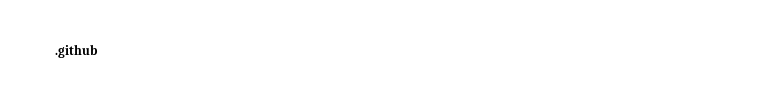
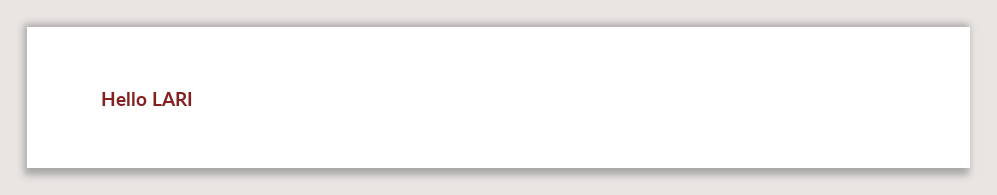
[55,44,98,58] .github -> [101,92,193,106] Hello LARI

